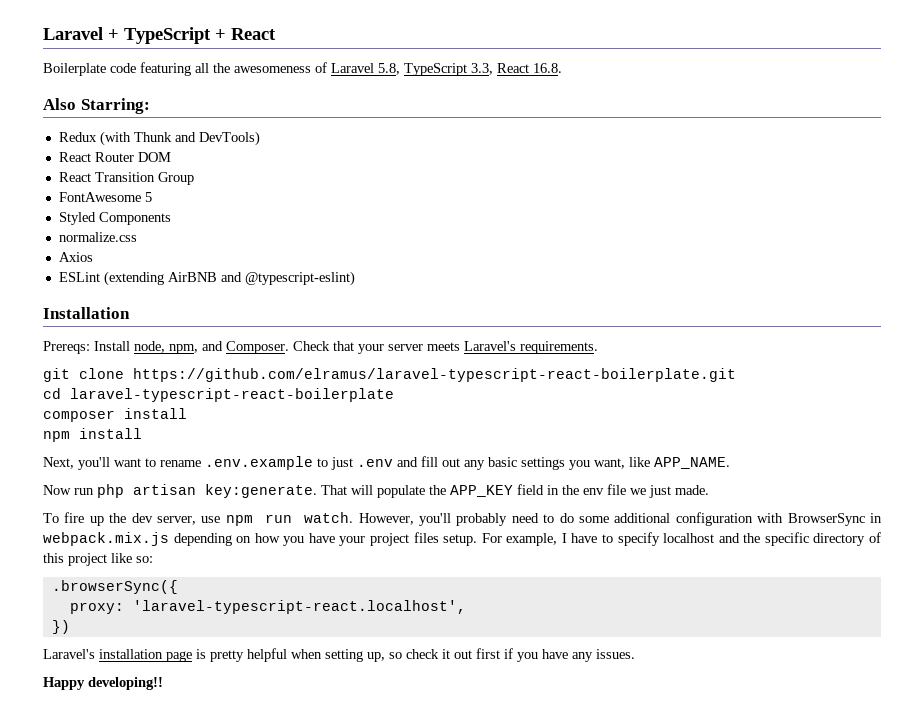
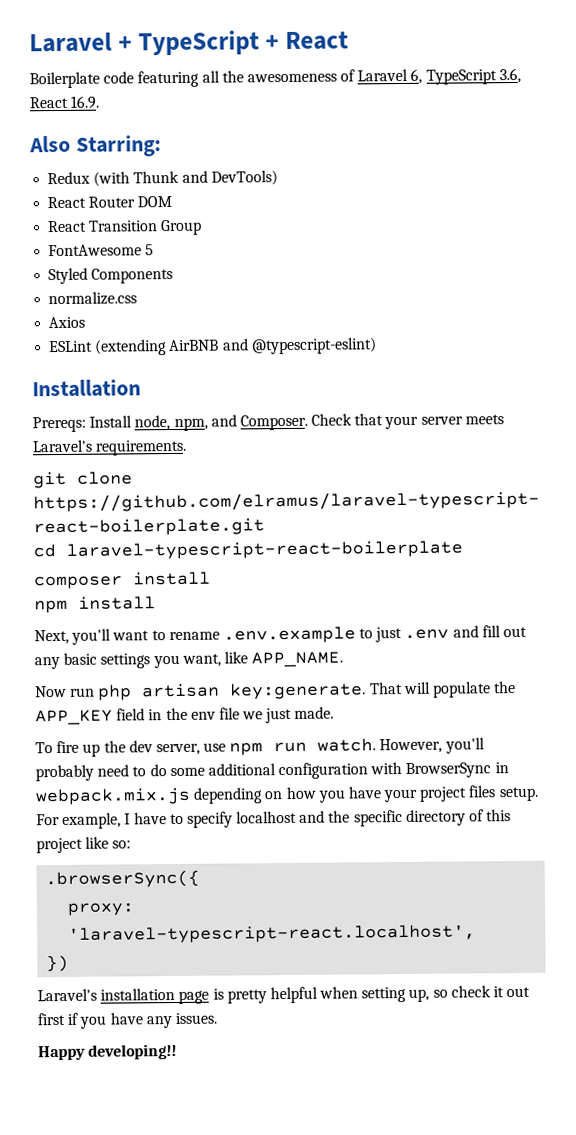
[378,63,562,76] 5.8, TypeScript 3.3, React 16.8. -> [410,67,521,85] [29,95,100,109] 6, TypeScript 3.6, React 16.9.

